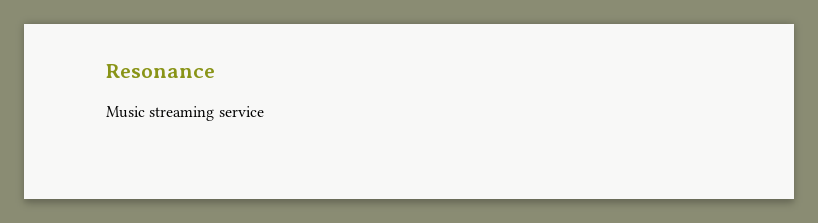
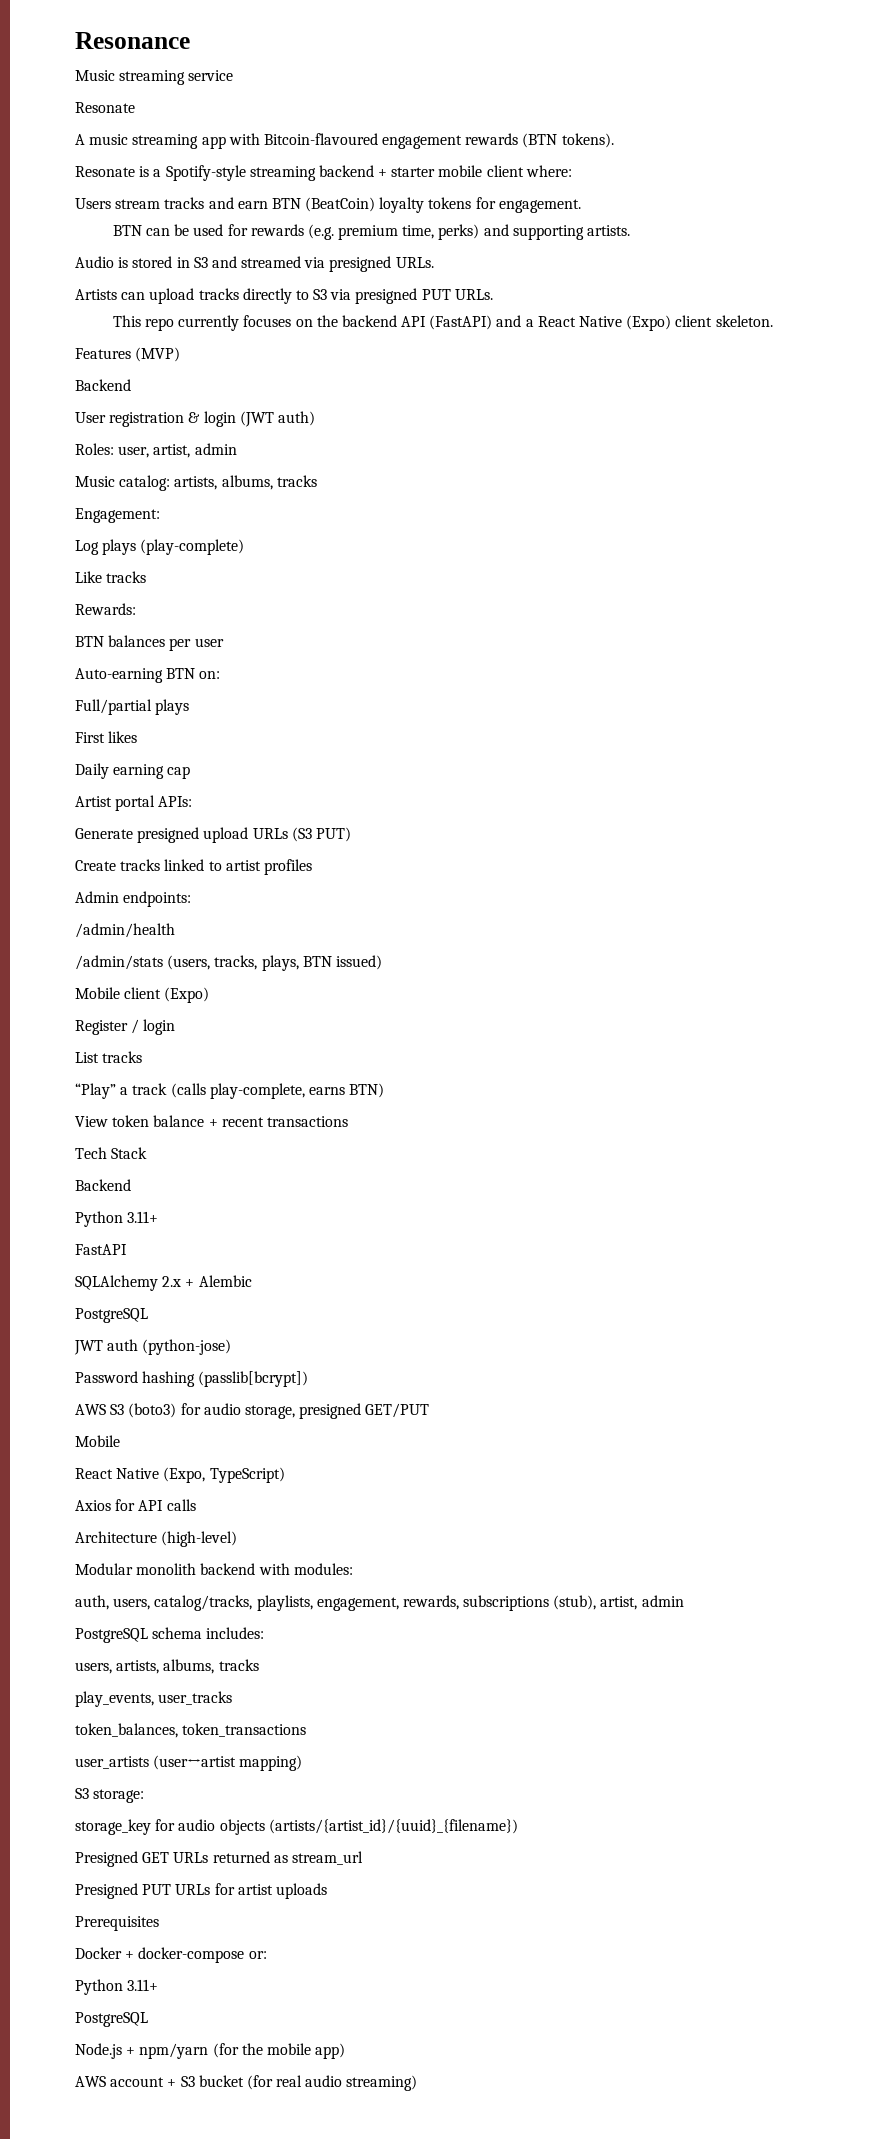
(264, 111) none -> [75,102,135,113] [75,133,614,149] [75,165,572,181] [75,197,581,213] [112,224,631,240] [75,256,434,272] [75,288,493,304] [112,315,773,331] [75,347,181,362] [75,379,131,391] [75,411,315,427] [75,443,237,458] [75,475,317,491] [75,508,160,523] [75,539,245,555] [75,571,147,583] [75,603,136,615] [75,635,224,651] [75,668,221,683] [75,699,190,715] [75,731,138,743] [75,763,191,779] [75,795,193,811] [75,827,351,843] [75,859,312,875] [75,891,192,907] [75,923,175,938] [75,955,382,971] [75,987,210,1003] [75,1019,176,1035] [75,1051,143,1063] [75,1083,385,1099] [75,1115,348,1127] [75,1147,148,1159] [75,1179,131,1191] [75,1211,159,1227] [75,1244,127,1255] [75,1275,252,1291] [75,1308,148,1323] [74,1339,232,1355] [75,1371,309,1387] [75,1403,430,1419] [75,1435,120,1447] [75,1467,285,1483] [75,1499,196,1511] [75,1531,238,1547] [75,1563,353,1575] [75,1595,684,1611] [75,1627,265,1643] [75,1659,259,1674] [75,1691,233,1707] [75,1723,307,1738] [75,1755,303,1771] [75,1788,145,1803] [75,1819,518,1835] [75,1851,363,1867] [75,1883,327,1899] [75,1916,159,1931] [75,1947,267,1963] [75,1979,159,1995] [75,2012,148,2027] [75,2043,346,2059] [75,2075,418,2091] // Resonate // A music streaming app with Bitcoin-flavoured engagement rewards (BTN tokens). // Resonate is a Spotify-style streaming backend + starter mobile client where: // Users stream tracks and earn BTN (BeatCoin) loyalty tokens for engagement. // BTN can be used for rewards (e.g. premium time, perks) and supporting artists. // Audio is stored in S3 and streamed via presigned URLs. // Artists can upload tracks directly to S3 via presigned PUT URLs. // This repo currently focuses on the backend API (FastAPI) and a React Native (Expo) client skeleton. // Features (MVP) // Backend // User registration & login (JWT auth) // Roles: user, artist, admin // Music catalog: artists, albums, tracks // Engagement: // Log plays (play-complete) // Like tracks // Rewards: // BTN balances per user // Auto-earning BTN on: // Full/partial plays // First likes // Daily earning cap // Artist portal APIs: // Generate presigned upload URLs (S3 PUT) // Create tracks linked to artist profiles // Admin endpoints: // /admin/health // /admin/stats (users, tracks, plays, BTN issued) // Mobile client (Expo) // Register / login // List tracks // “Play” a track (calls play-complete, earns BTN) // View token balance + recent transactions // Tech Stack // Backend // Python 3.11+ // FastAPI // SQLAlchemy 2.x + Alembic // PostgreSQL // JWT auth (python-jose) // Password hashing (passlib[bcrypt]) // AWS S3 (boto3) for audio storage, presigned GET/PUT // Mobile // React Native (Expo, TypeScript) // Axios for API calls // Architecture (high-level) // Modular monolith backend with modules: // auth, users, catalog/tracks, playlists, engagement, rewards, subscriptions (stub), artist, admin // PostgreSQL schema includes: // users, artists, albums, tracks // play_events, user_tracks // token_balances, token_transactions // user_artists (user↔artist mapping) // S3 storage: // storage_key for audio objects (artists/{artist_id}/{uuid}_{filename}) // Presigned GET URLs returned as stream_url // Presigned PUT URLs for artist uploads // Prerequisites // Docker + docker-compose or: // Python 3.11+ // PostgreSQL // Node.js + npm/yarn (for the mobile app) // AWS account + S3 bucket (for real audio streaming)

